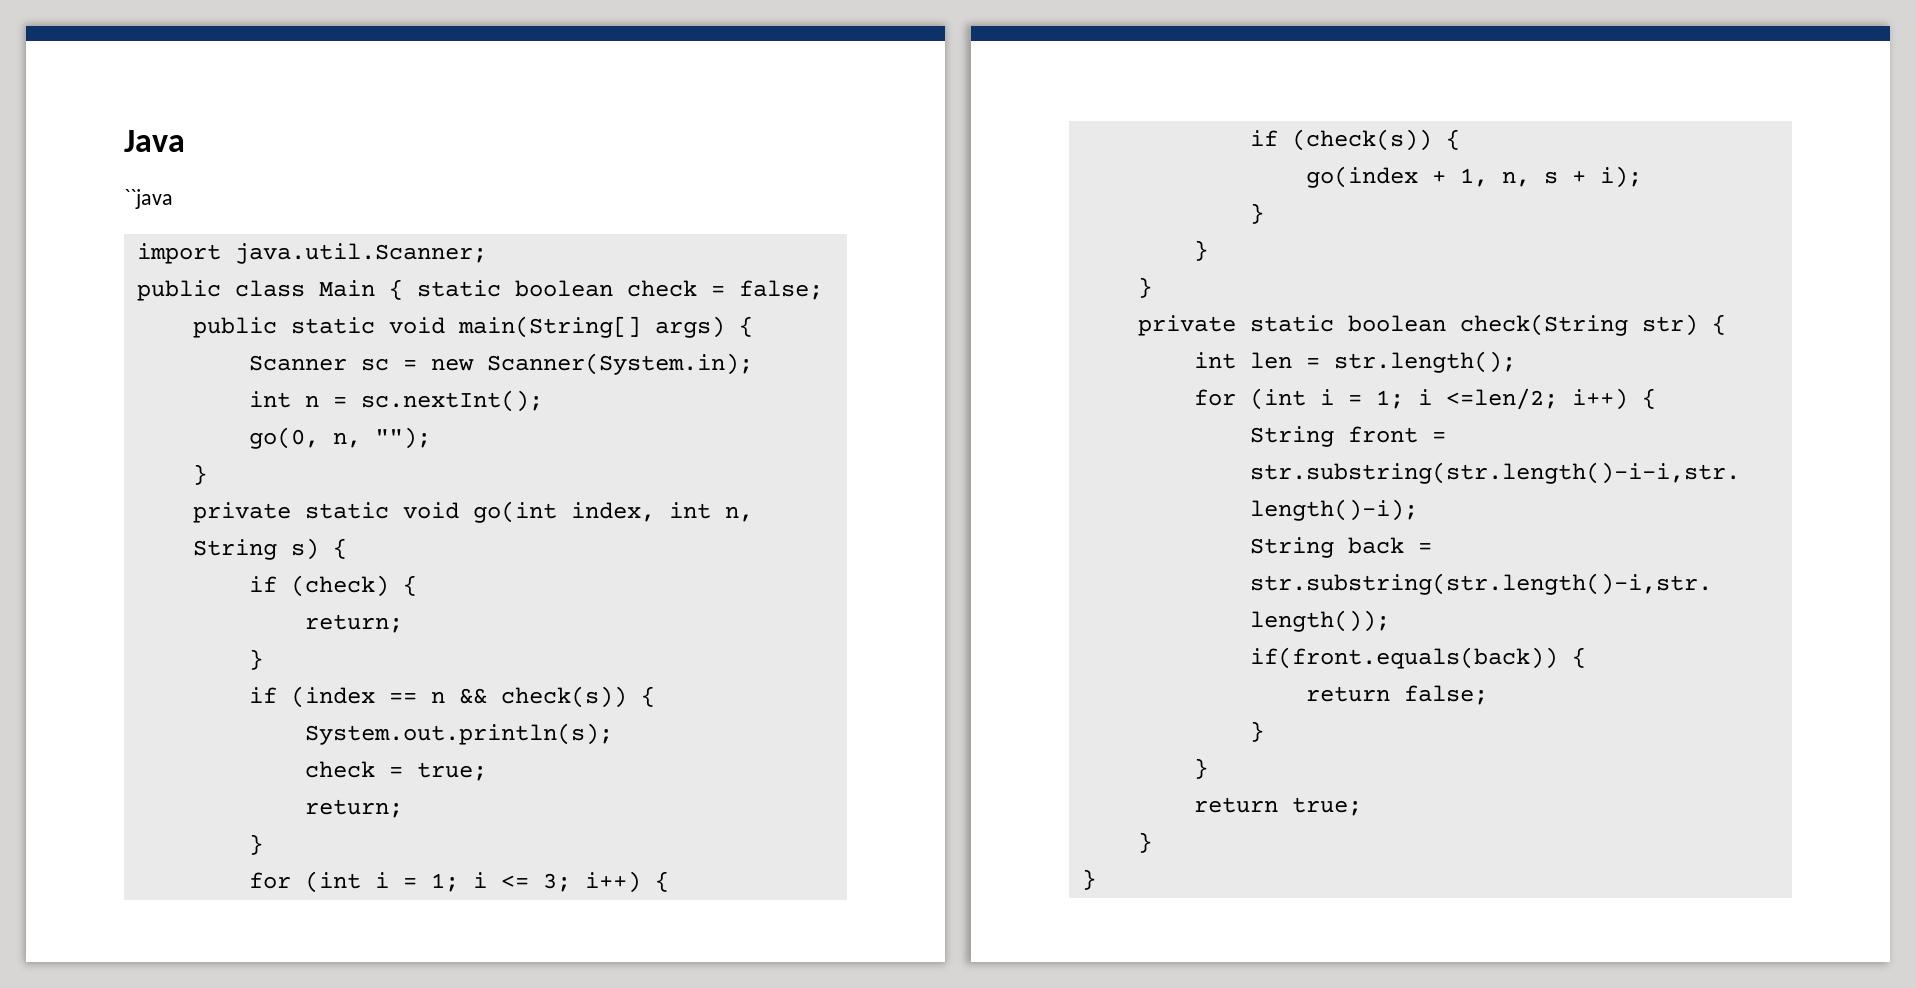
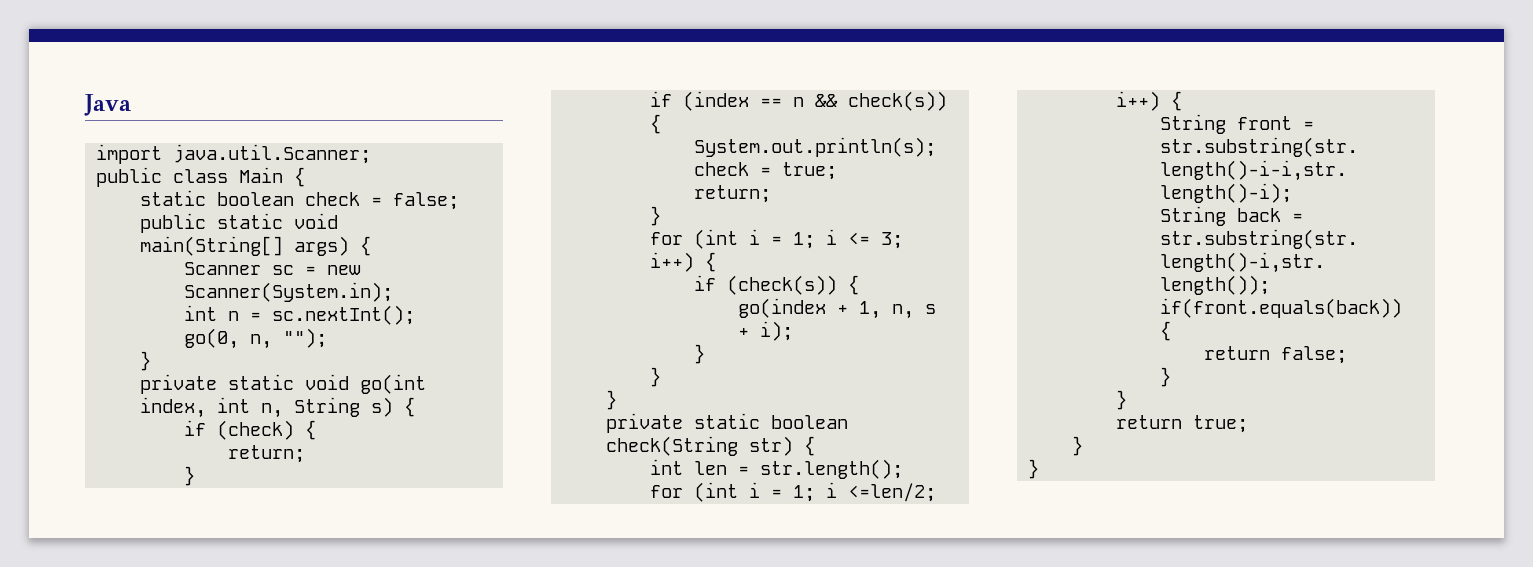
[124,189,173,209] // ``java -> (131, 105) none
(403, 289) none -> (306, 177) //

